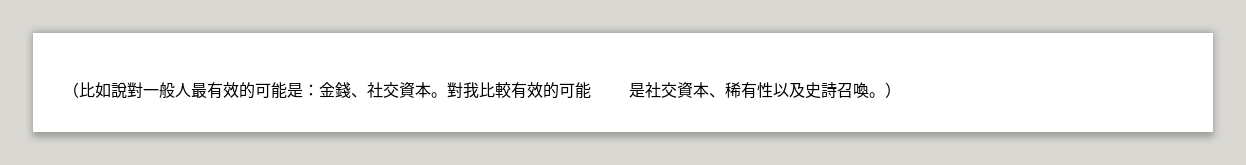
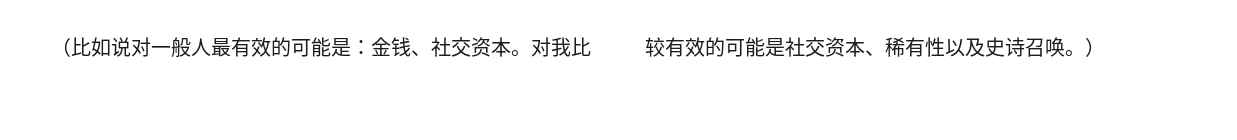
[111,82,143,98] 說對 -> [111,37,151,57] 说对
[335,82,511,98] 錢、社交資本。對我比較 -> [391,37,665,57] 钱、社交资本。对我比较
[677,82,693,98] 資 -> [825,37,845,57] 资
[821,82,869,98] 詩召喚 -> [1005,37,1065,57] 诗召唤

